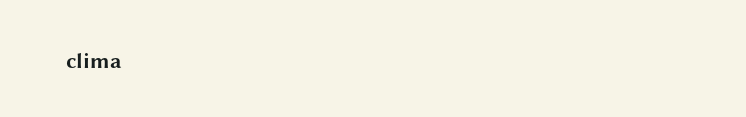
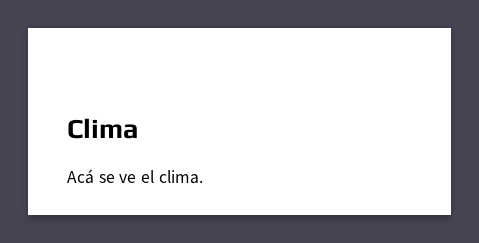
[66,52,122,68] clima -> [67,118,139,139] [67,169,203,184] Clima // Acá se ve el clima.

